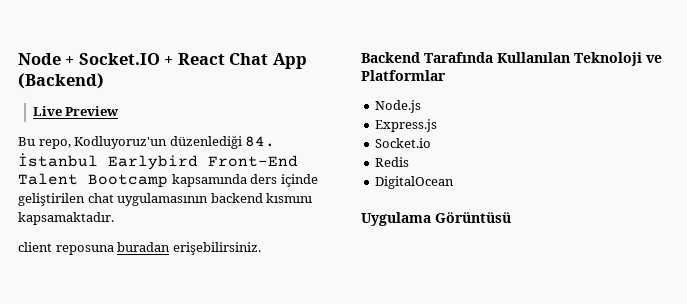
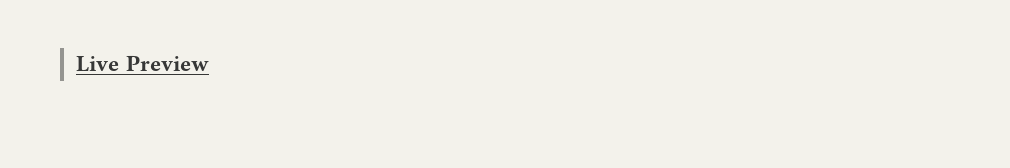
[18,53,307,69] [18,73,104,89] [32,106,120,116] [18,135,276,149] [18,153,298,170] [18,173,318,188] [18,193,313,206] [18,212,114,225] [18,242,261,255] [361,52,662,66] [361,70,446,81] [375,100,422,113] [375,119,438,132] [375,138,432,148] [375,157,410,167] [375,176,455,189] [361,212,511,226] Node + Socket.IO + React Chat App (Backend) // Live Preview // Bu repo, Kodluyoruz'un düzenlediği 84. İstanbul Earlybird Front-End Talent Bootcamp kapsamında ders içinde geliştirilen chat uygulamasının backend kısmını kapsamaktadır. // client reposuna buradan erişebilirsiniz. // Backend Tarafında Kullanılan Teknoloji ve Platformlar // Node.js // Express.js // Socket.io // Redis // DigitalOcean // Uygulama Görüntüsü -> [76,55,209,72] Live Preview

